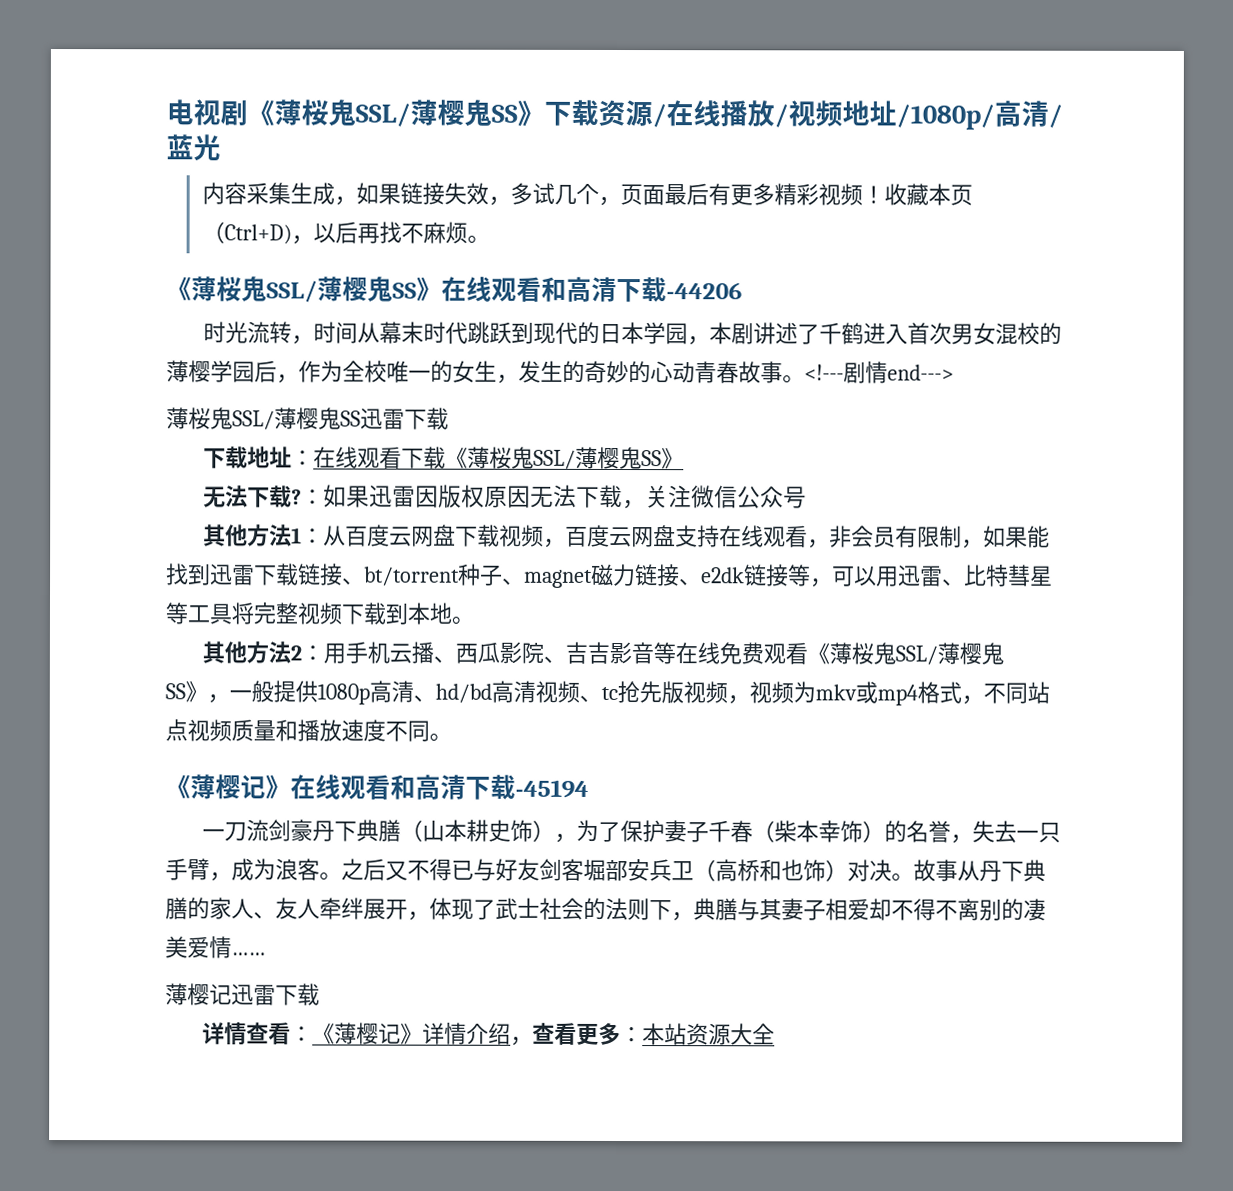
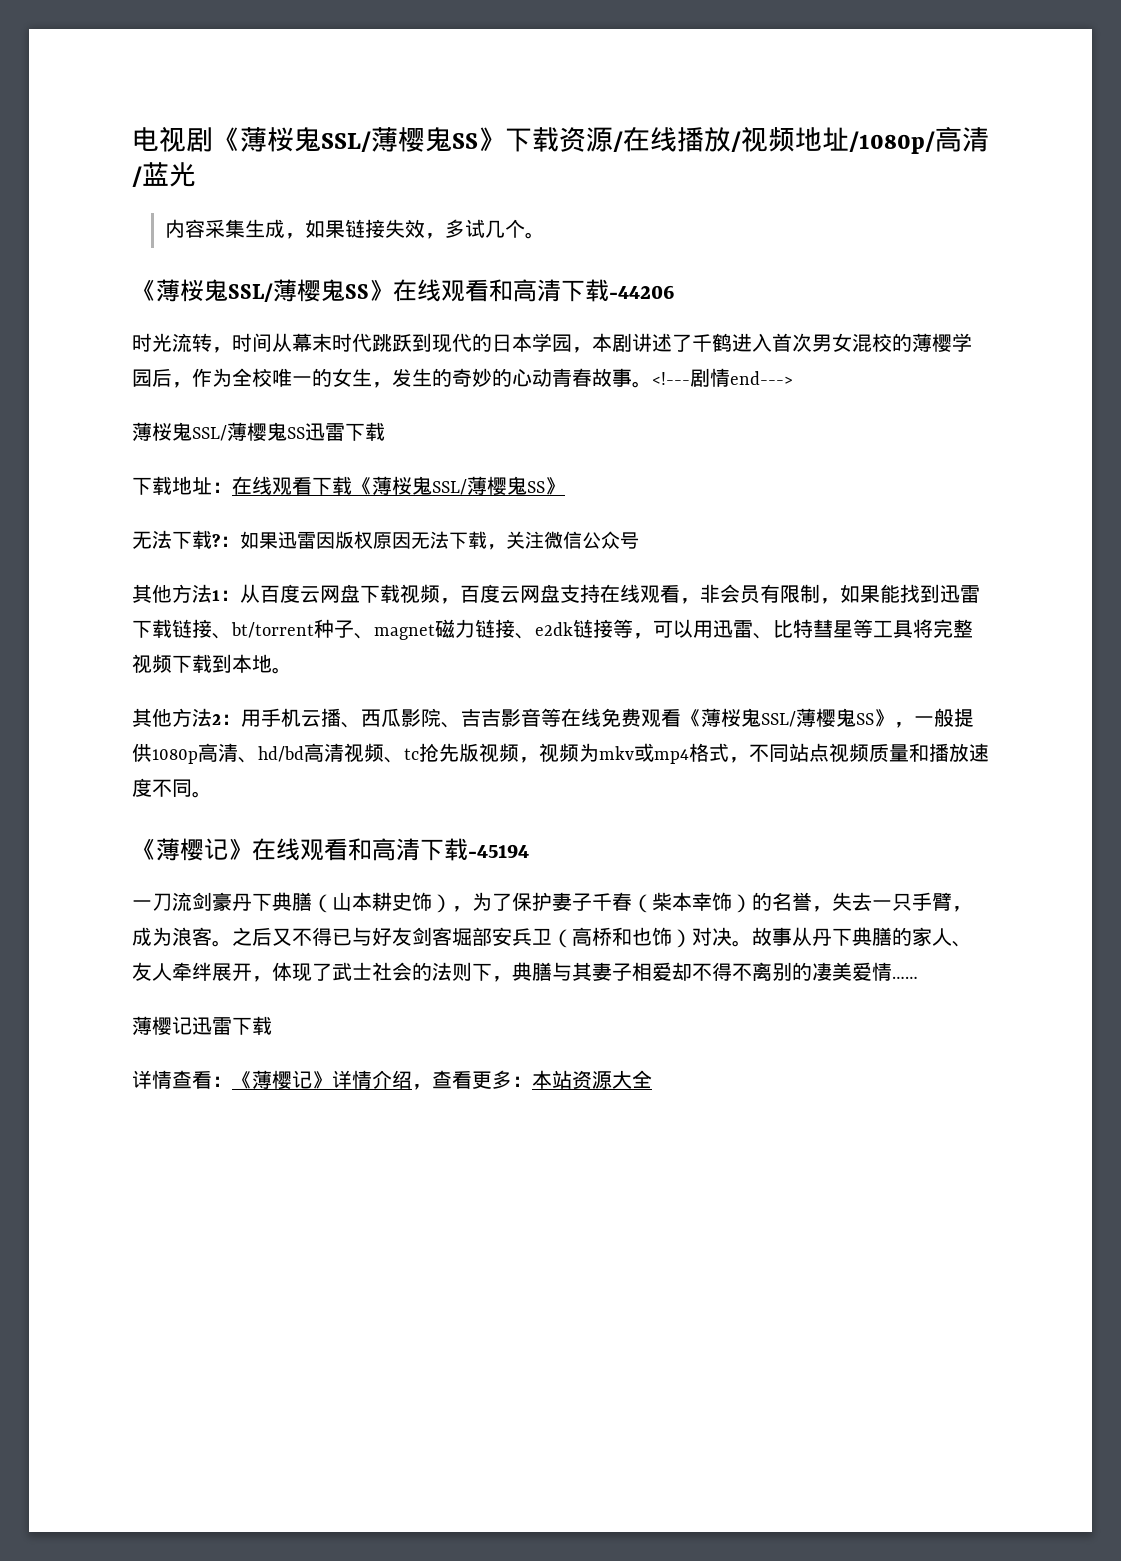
[597,183,973,207] [201,221,468,245] ，页面最后有更多精彩视频！收藏本页（Ctrl+D)，以后再找不麻烦 -> (525, 228) none

